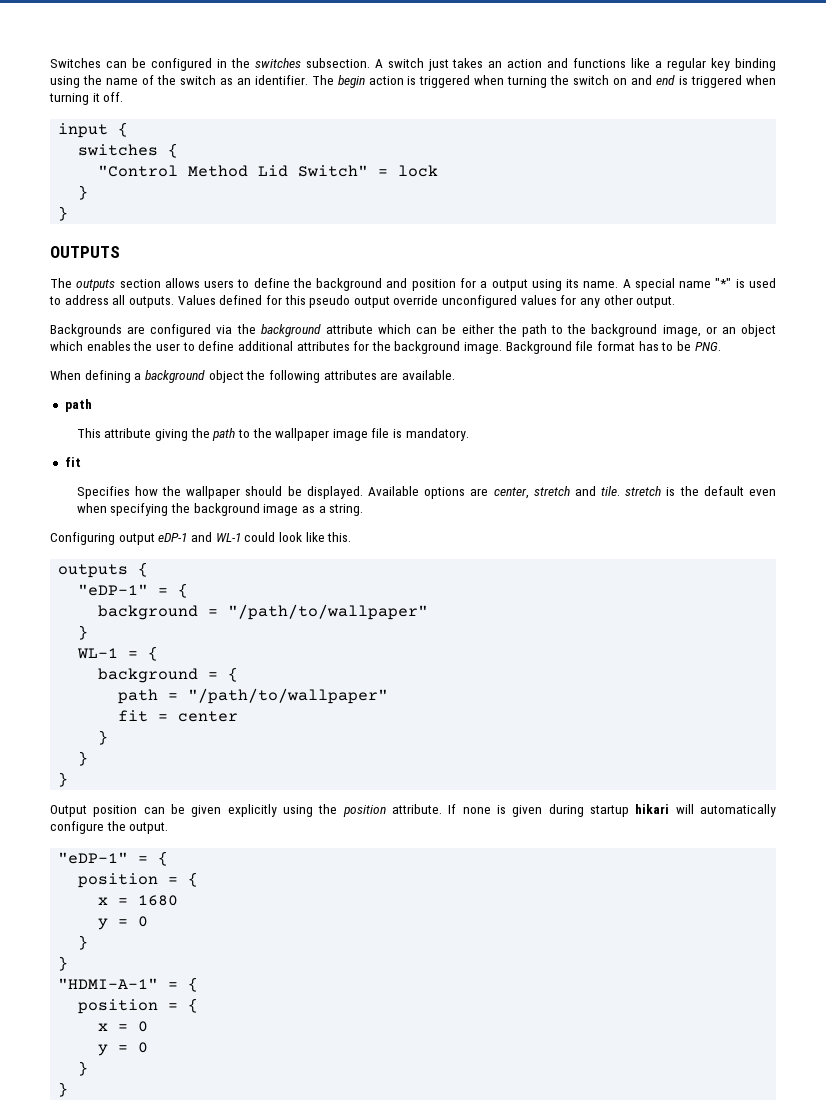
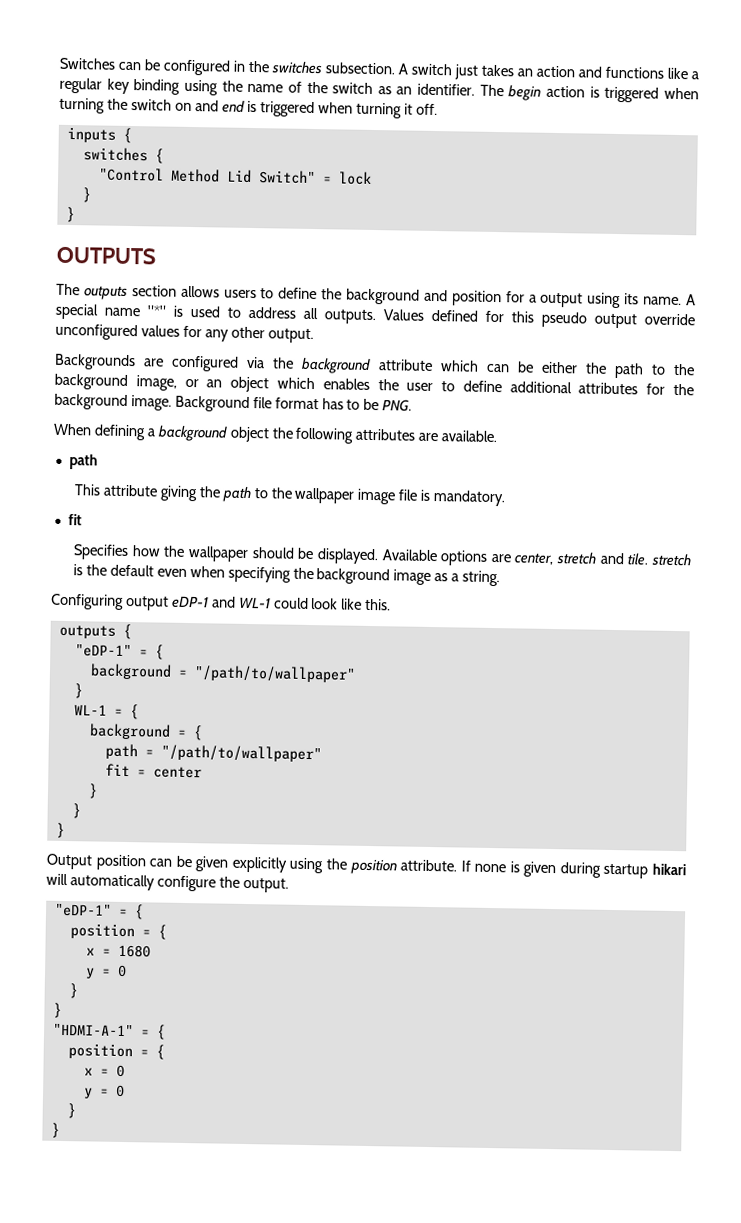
[58,123,109,138] input -> [66,126,116,143] inputs

